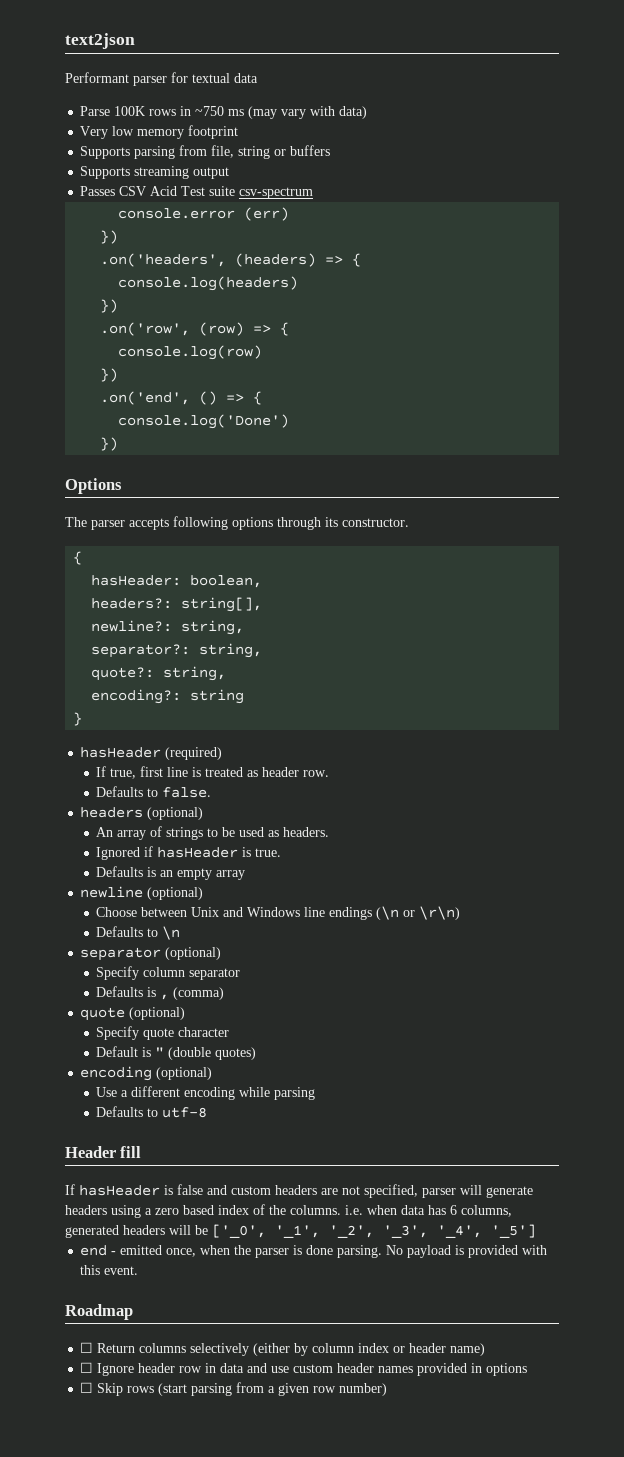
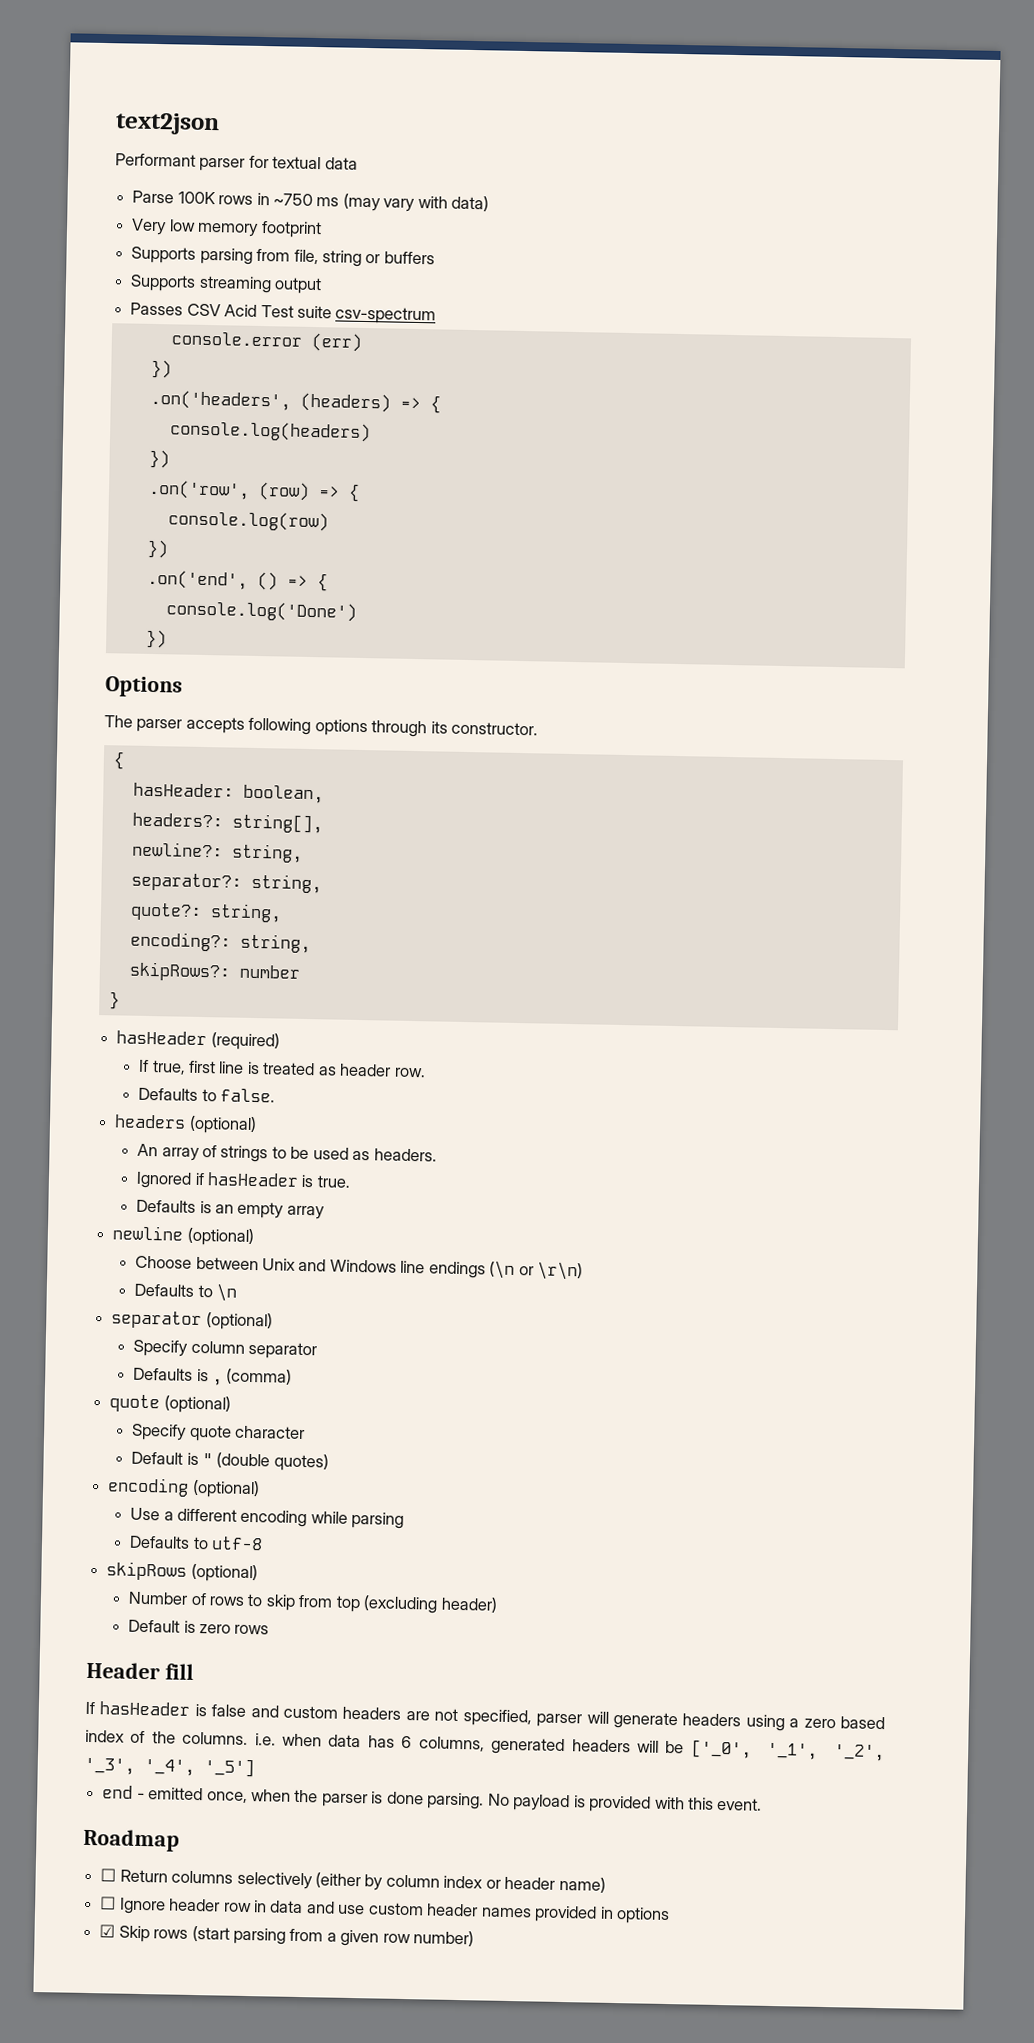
[190,689,245,704] string -> [239,933,311,954] [128,961,301,982] string, // skipRows?: number
(208, 1112) none -> [106,1561,258,1583] [128,1591,498,1614] [128,1619,270,1635] // skipRows (optional) // Number of rows to skip from top (excluding header) // Default is zero rows
[80,1382,94,1393] ☐ -> [99,1924,116,1938] ☑

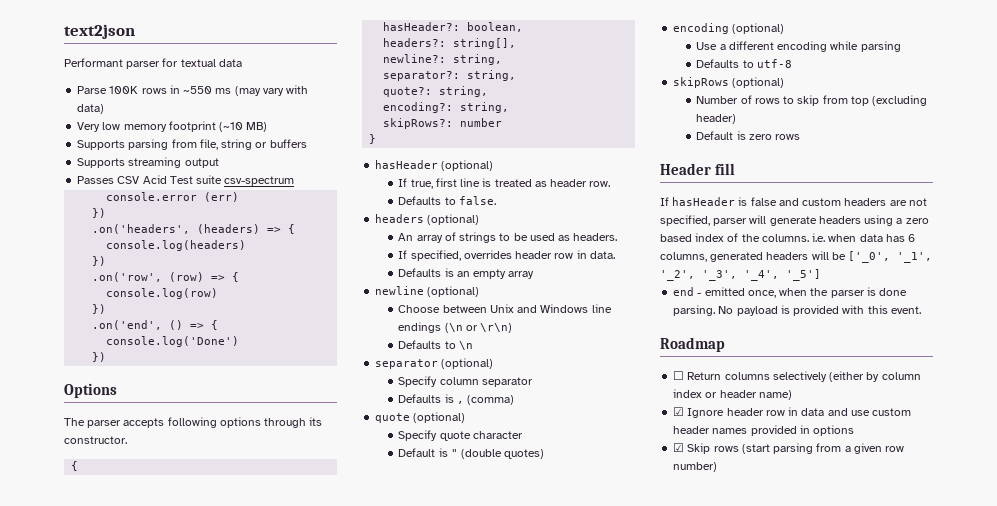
[272,193,313,206] ~750 -> [183,86,213,94] ~550
(322, 229) none -> [219,122,268,132] (~10 MB)
[132,782,234,798] hasHeader: -> [383,22,461,31] hasHeader?:
[210,1032,280,1051] (required) -> [441,160,494,171] (optional)
[136,1171,351,1189] Ignored if hasHeader is true. -> [398,250,615,261] If specified, overrides header row in data.
[100,1896,117,1910] ☐ -> [673,407,685,416] ☑

